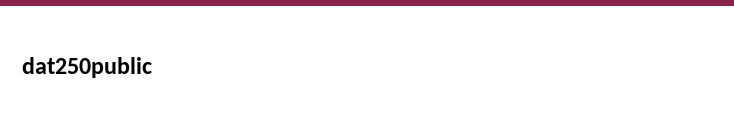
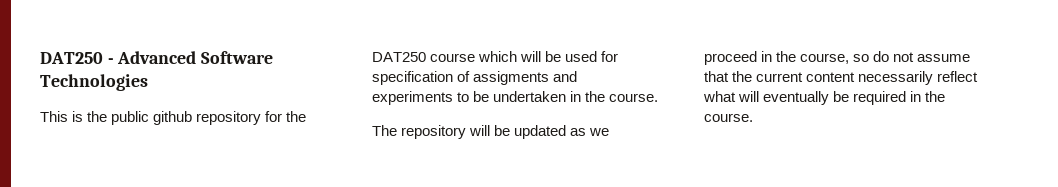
[22,57,152,78] dat250public -> [40,51,274,64] [40,74,148,91] [40,111,307,125] [372,51,619,62] [372,71,578,85] [372,91,659,105] [372,125,610,139] [704,51,971,65] [704,71,979,85] [703,91,946,105] [704,113,753,122] DAT250 - Advanced Software Technologies // This is the public github repository for the DAT250 course which will be used for specification of assigments and experiments to be undertaken in the course. // The repository will be updated as we proceed in the course, so do not assume that the current content necessarily reflect what will eventually be required in the course.

